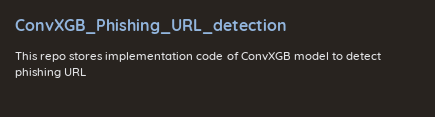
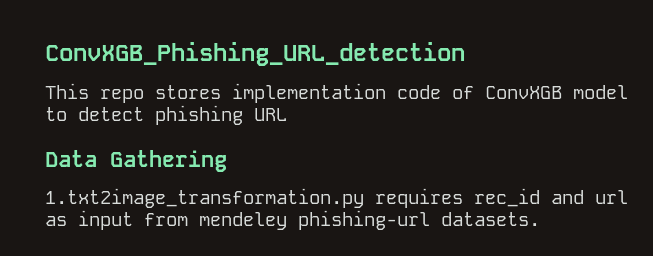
(87, 72) none -> [45,150,227,172] [45,188,628,208] [45,210,540,230] // Data Gathering // 1.txt2image_transformation.py requires rec_id and url as input from mendeley phishing-url datasets.

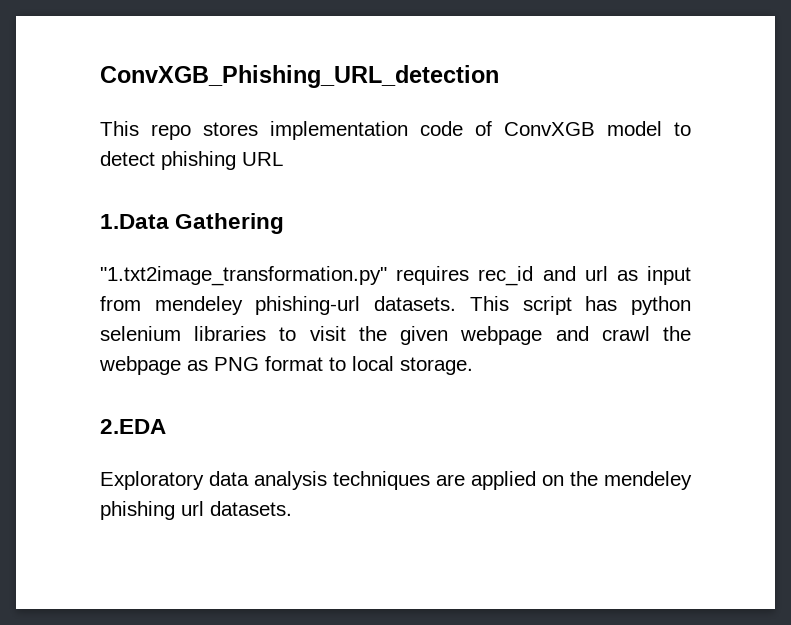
[45,150,97,167] Data -> [100,214,169,229] 1.Data
[45,188,364,208] 1.txt2image_transformation.py -> [100,266,387,286] "1.txt2image_transformation.py"
(540, 219) none -> [469,296,691,315] [100,326,691,345] [99,356,473,375] [100,419,166,434] [100,471,692,490] [100,501,292,520] This script has python selenium libraries to visit the given webpage and crawl the webpage as PNG format to local storage. // 2.EDA // Exploratory data analysis techniques are applied on the mendeley phishing url datasets.

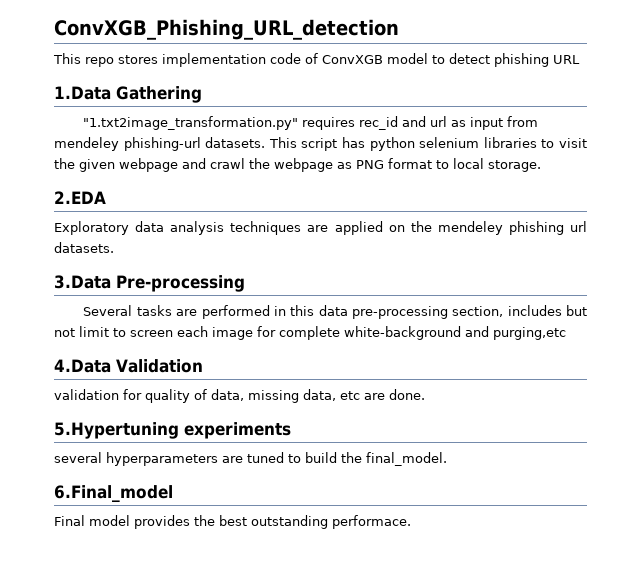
(292, 508) none -> [54,275,245,292] [83,305,587,319] [54,326,566,340] [54,359,203,373] [54,389,425,403] [54,422,291,439] [54,452,447,466] [54,485,173,503] [54,515,411,529] // 3.Data Pre-processing // Several tasks are performed in this data pre-processing section, includes but not limit to screen each image for complete white-background and purging,etc // 4.Data Validation // validation for quality of data, missing data, etc are done. // 5.Hypertuning experiments // several hyperparameters are tuned to build the final_model. // 6.Final_model // Final model provides the best outstanding performace.

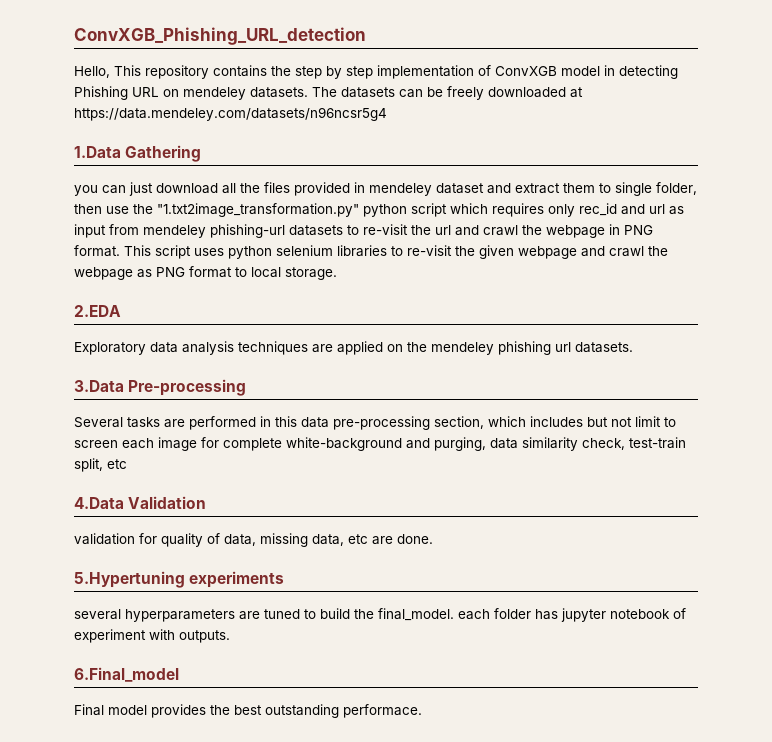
[53,53,580,67] [54,86,202,103] [83,116,356,130] This repo stores implementation code of ConvXGB model to detect phishing URL // 1.Data Gathering // "1.txt2image_transformation.py" requires -> [74,65,678,79] [74,86,583,100] [74,107,387,121] [74,145,202,162] [74,182,697,196] [74,203,575,217] Hello, This repository contains the step by step implementation of ConvXGB model in detecting Phishing URL on mendeley datasets. The datasets can be freely downloaded at https://data.mendeley.com/datasets/n96ncsr5g4 // 1.Data Gathering // you can just download all the files provided in mendeley dataset and extract them to single folder, then use the "1.txt2image_transformation.py" python script which requires only
[205,137,266,148] datasets. -> [289,224,653,238] [74,245,120,257] datasets to re-visit the url and crawl the webpage in PNG format.
[342,137,365,148] has -> [194,248,224,256] uses
[559,138,588,148] visit -> [407,245,452,256] re-visit
(504, 311) none -> [488,416,526,427] which
[493,327,566,340] purging,etc -> [434,437,686,451] [74,458,127,472] purging, data similarity check, test-train split, etc
(447, 459) none -> [458,608,686,622] [74,629,230,643] each folder has jupyter notebook of experiment with outputs.

